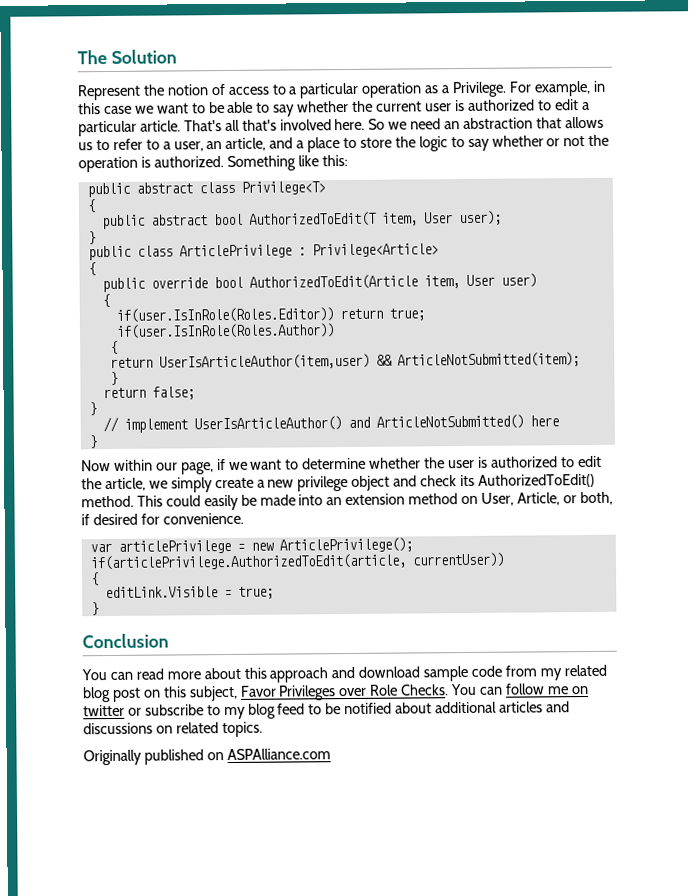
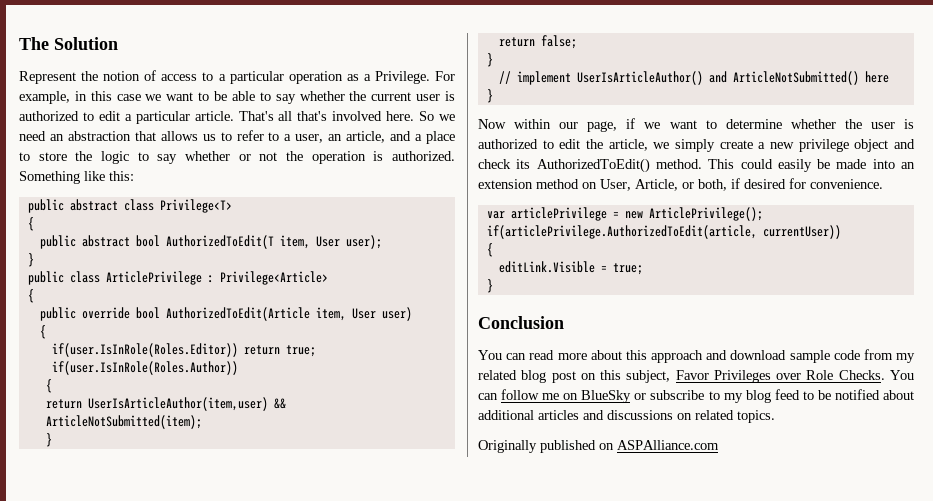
[83,704,125,717] twitter -> [581,390,632,403] BlueSky

